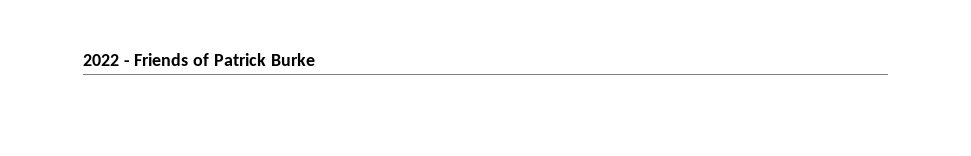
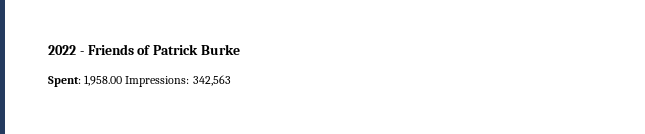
(315, 59) none -> [48,75,231,87] // Spent: 1,958.00 Impressions: 342,563

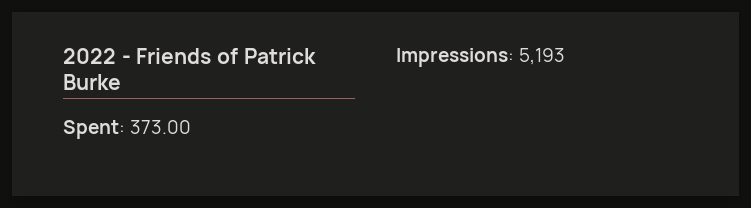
[84,75,231,87] 1,958.00 Impressions: 342,563 -> [130,120,192,134] [396,48,566,67] 373.00 // Impressions: 5,193

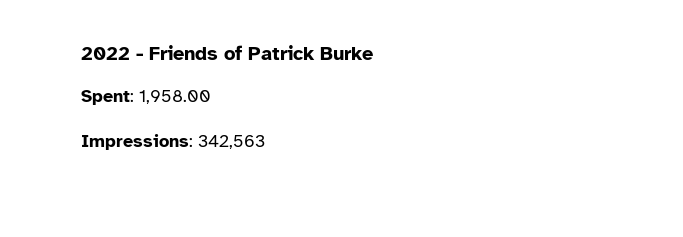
[130,120,192,134] 373.00 -> [139,90,211,104] 1,958.00
[519,48,566,65] 5,193 -> [198,135,265,149] 342,563

